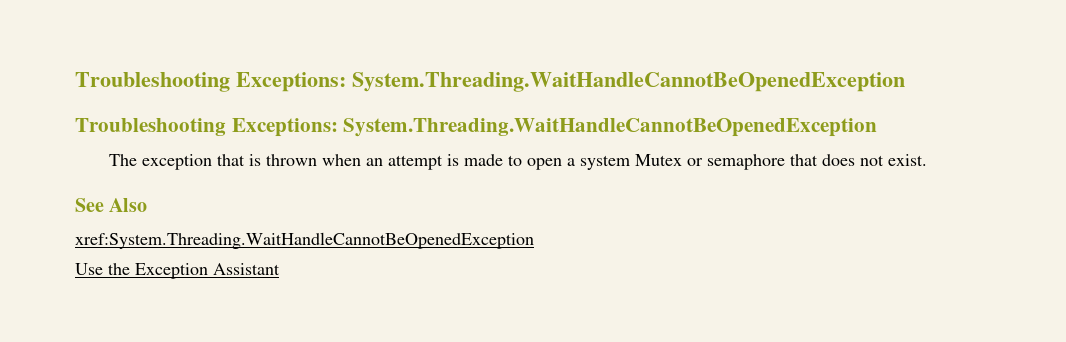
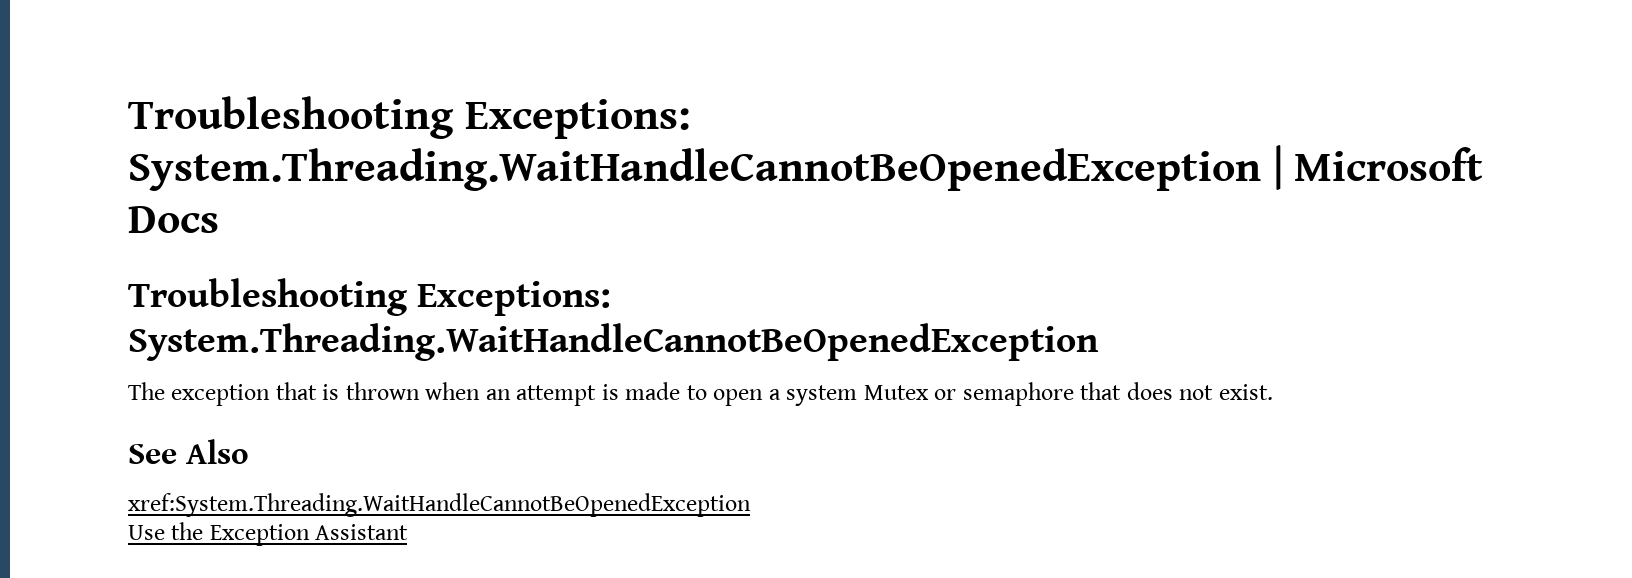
[75,72,905,92] Troubleshooting Exceptions: System.Threading.WaitHandleCannotBeOpenedException -> [128,96,690,139] [128,145,1484,191] [128,206,219,233] Troubleshooting Exceptions: System.Threading.WaitHandleCannotBeOpenedException | Microsoft Docs

